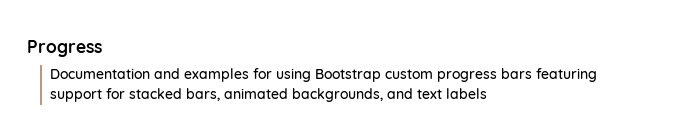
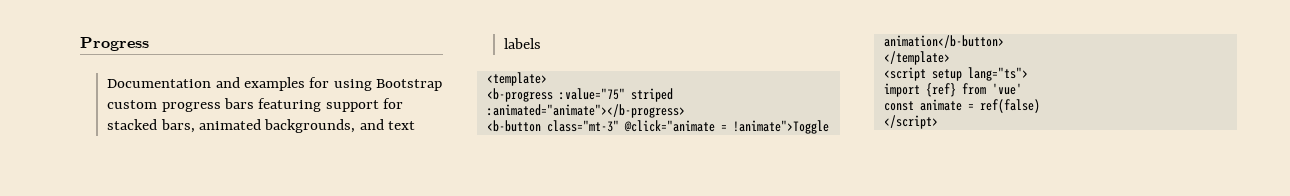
(488, 93) none -> [486,72,547,86] [486,88,673,102] [486,104,685,118] [486,120,829,134] [883,35,1004,48] [883,51,950,65] [883,67,1028,81] [883,83,1022,97] [883,99,1040,113] [883,115,938,129] // <template> // <b-progress :value="75" striped :animated="animate"></b-progress> // <b-button class="mt-3" @click="animate = !animate">Toggle animation</b-button> // </template> // <script setup lang="ts"> // import {ref} from 'vue' // const animate = ref(false) // </script>

